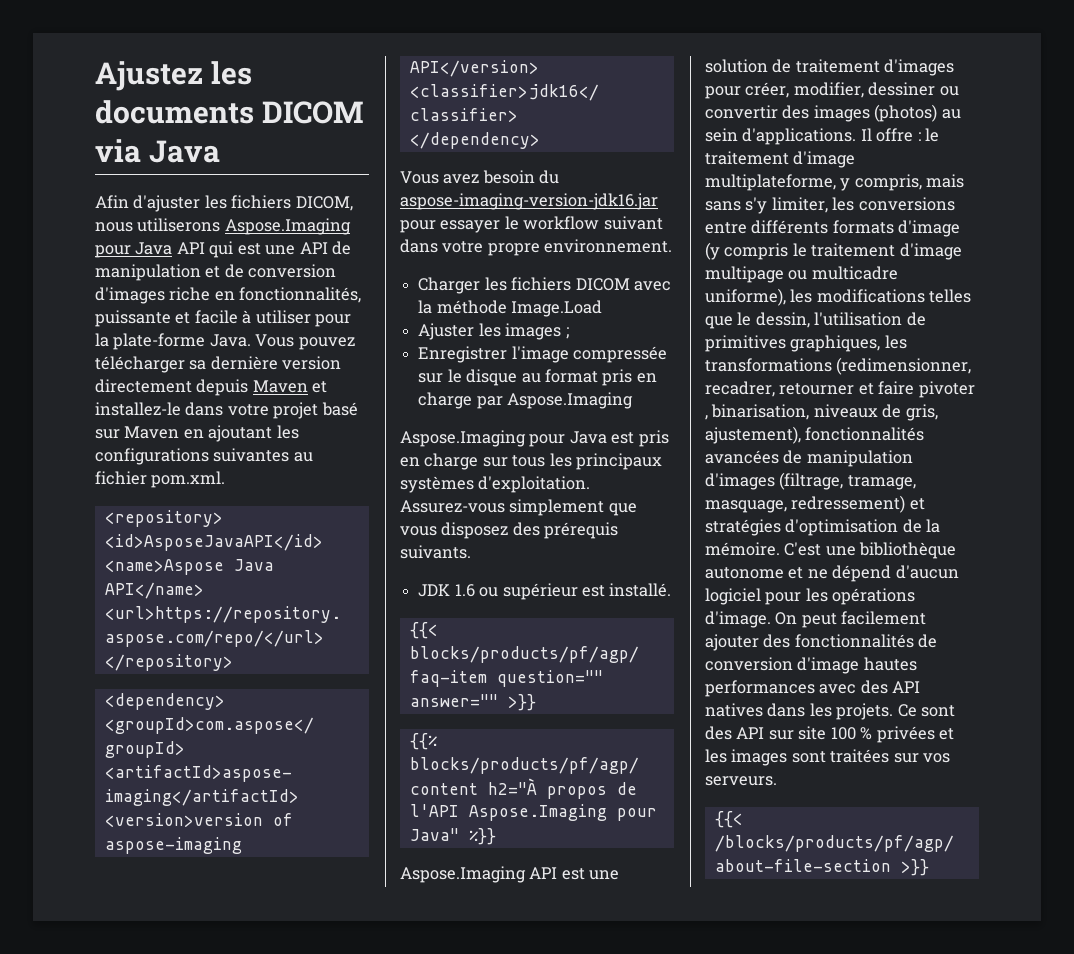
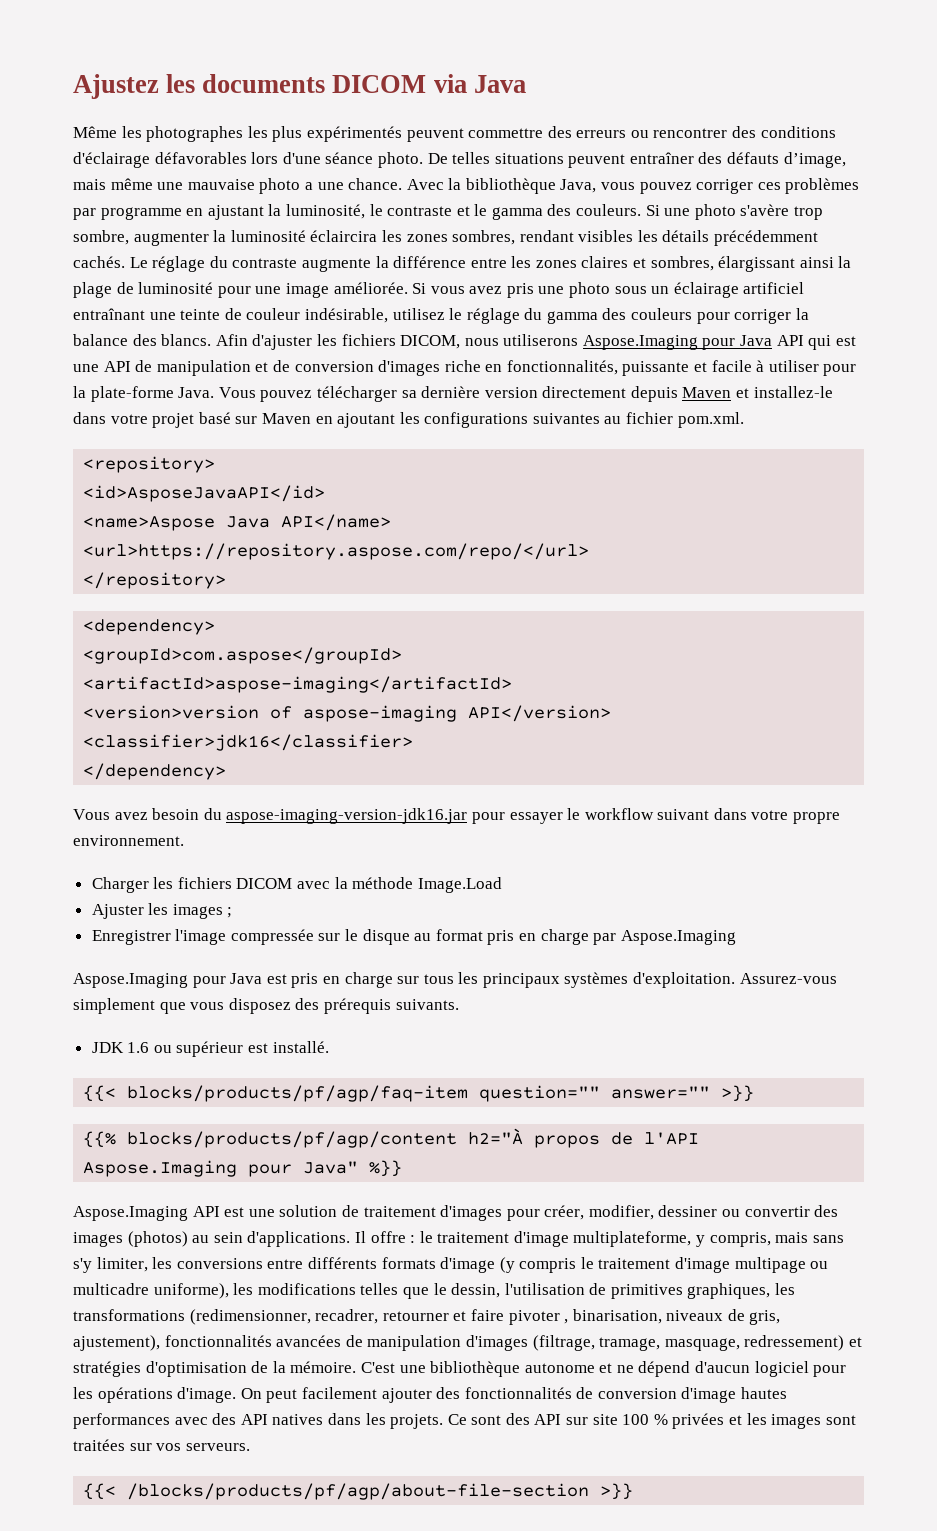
(221, 151) none -> [73,126,836,142] [73,152,846,168] [73,178,860,194] [73,204,824,220] [73,230,819,246] [73,256,852,272] [73,282,805,298] [73,308,809,324] [73,334,212,346] Même les photographes les plus expérimentés peuvent commettre des erreurs ou rencontrer des conditions d'éclairage défavorables lors d'une séance photo. De telles situations peuvent entraîner des défauts d’image, mais même une mauvaise photo a une chance. Avec la bibliothèque Java, vous pouvez corriger ces problèmes par programme en ajustant la luminosité, le contraste et le gamma des couleurs. Si une photo s'avère trop sombre, augmenter la luminosité éclaircira les zones sombres, rendant visibles les détails précédemment cachés. Le réglage du contraste augmente la différence entre les zones claires et sombres, élargissant ainsi la plage de luminosité pour une image améliorée. Si vous avez pris une photo sous un éclairage artificiel entraînant une teinte de couleur indésirable, utilisez le réglage du gamma des couleurs pour corriger la balance des blancs.

